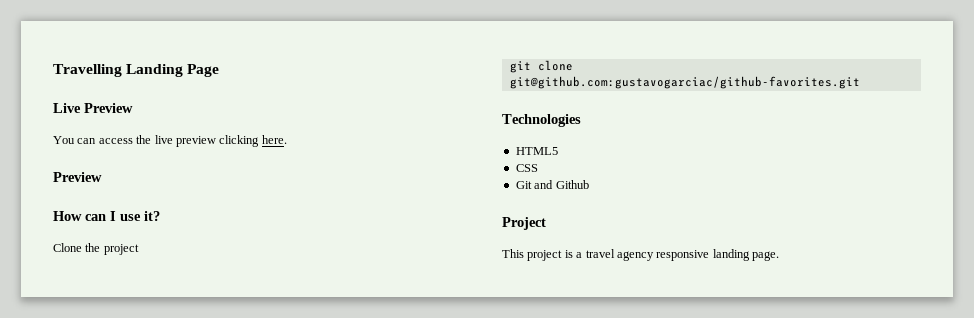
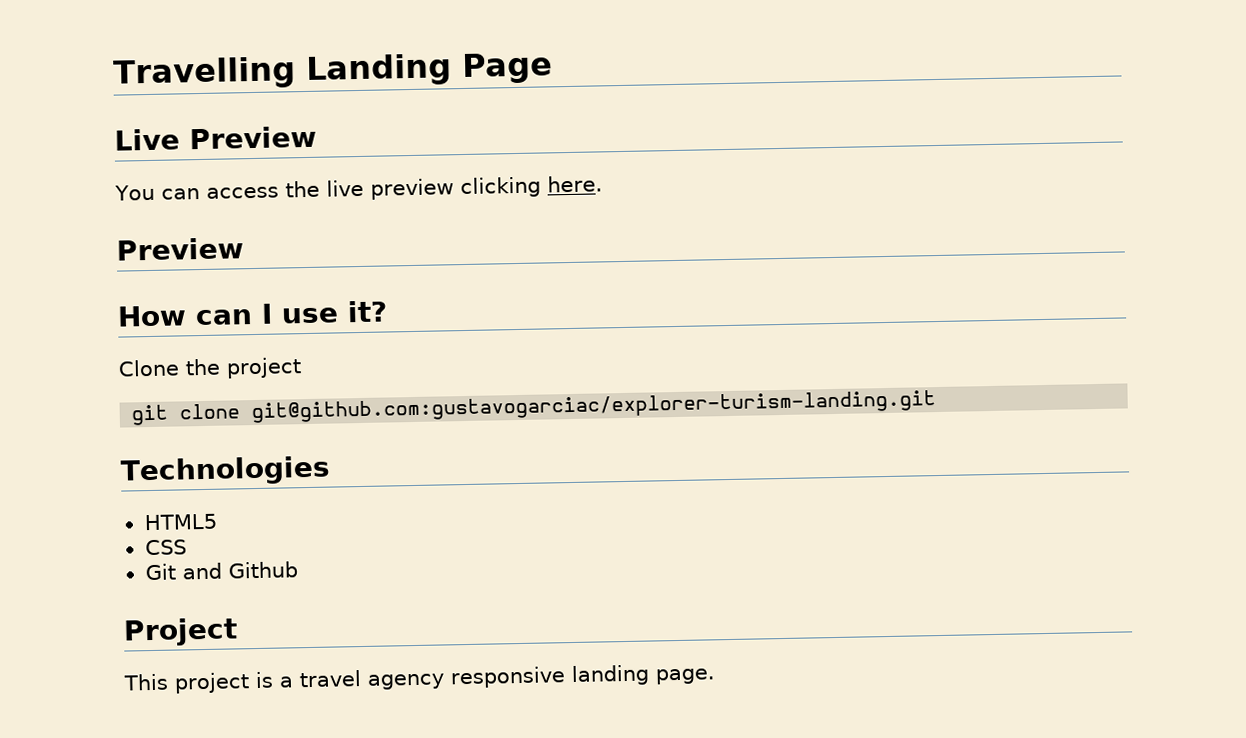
[509,76,860,89] git@github.com:gustavogarciac/github-favorites.git -> [251,390,937,424] git@github.com:gustavogarciac/explorer-turism-landing.git

